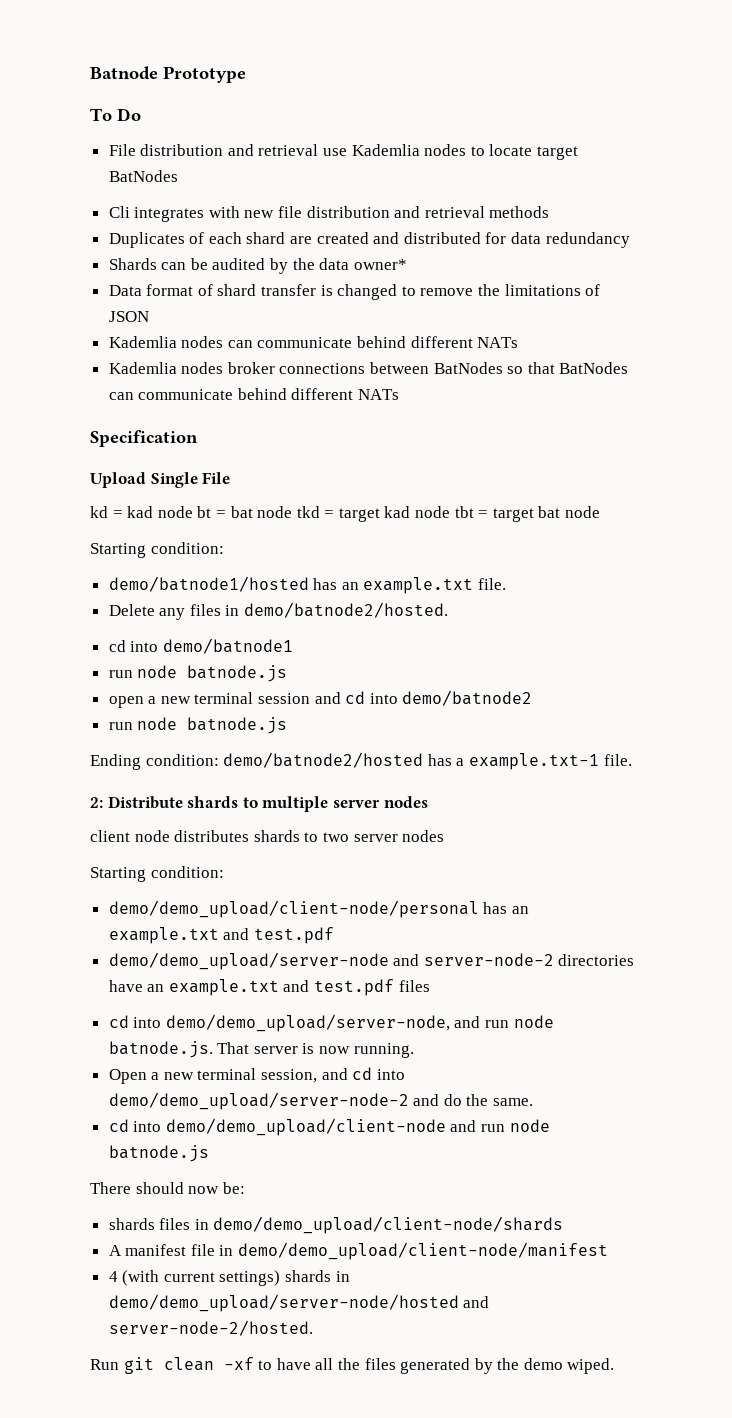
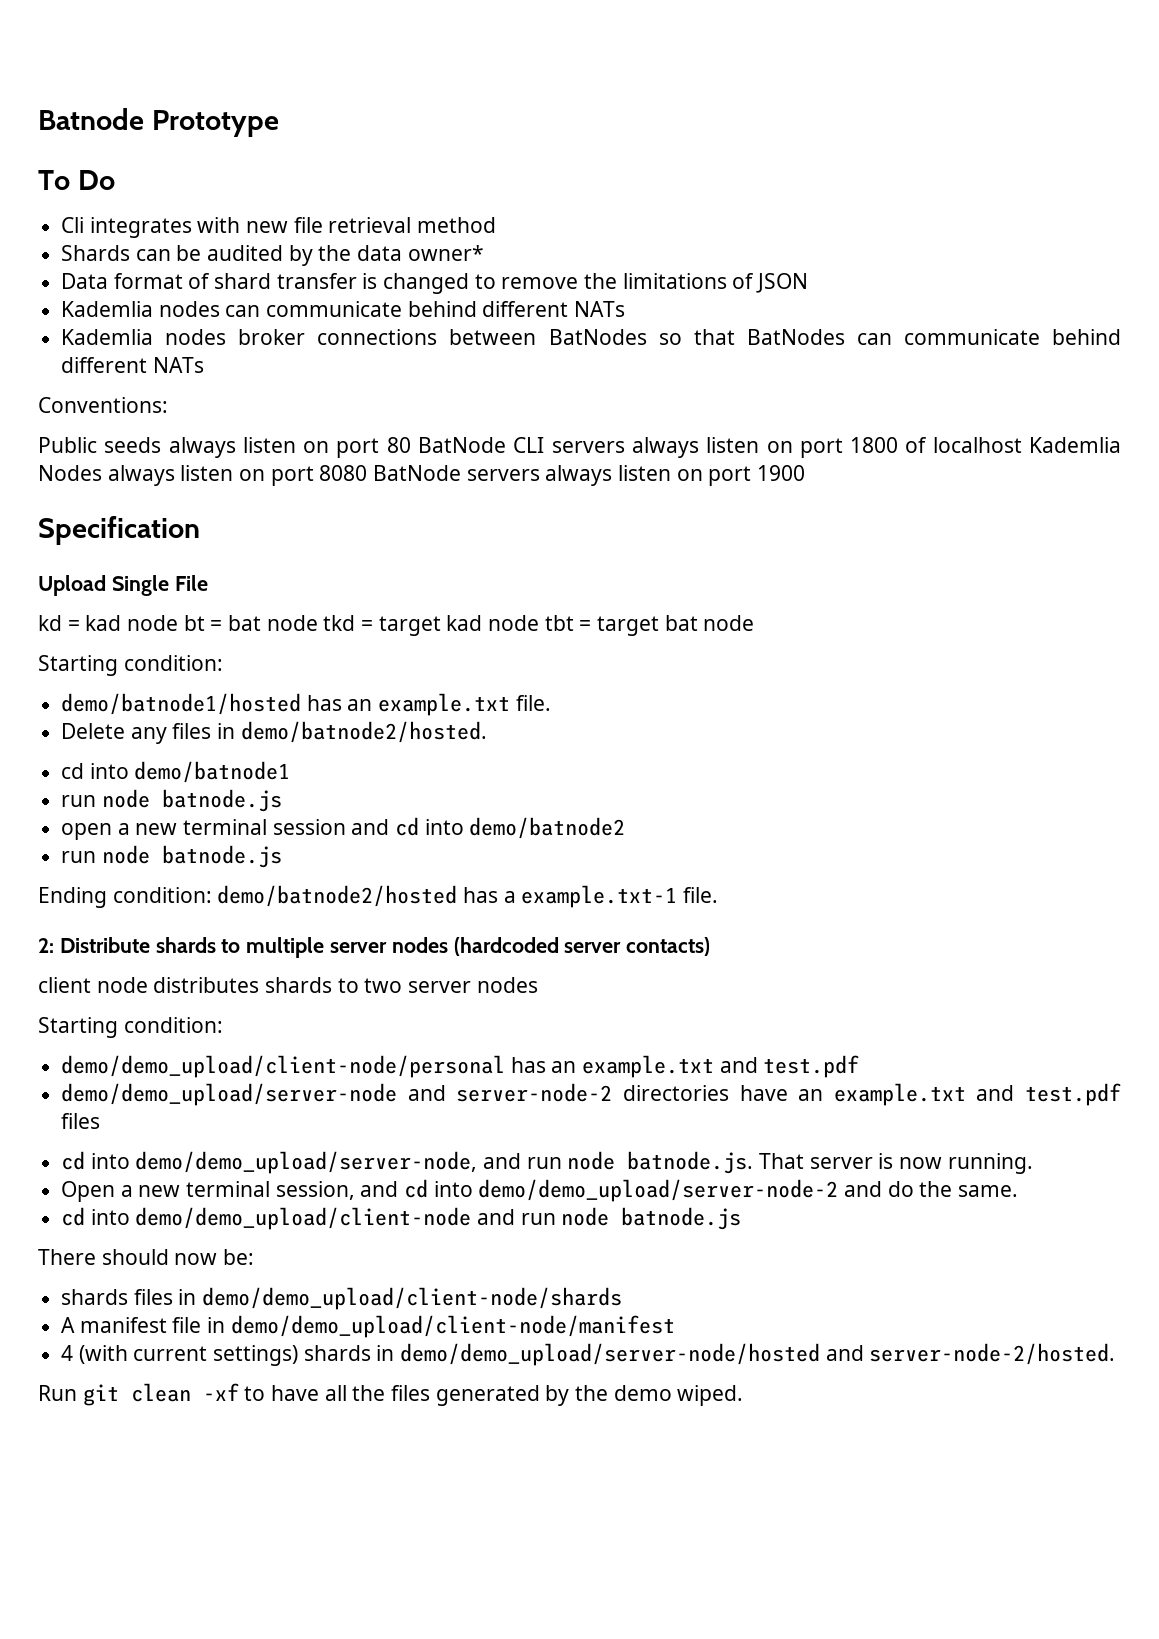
[108,144,579,160] [108,170,178,182] // File distribution and retrieval use Kademlia nodes to locate target BatNodes -> (115, 180) none
[306,206,550,218] [108,232,630,248] distribution and retrieval methods // Duplicates of each shard are created and distributed for data redundancy -> [328,217,497,233] retrieval method
(400, 394) none -> [38,397,168,413] [38,437,1121,458] [38,465,806,486] // Conventions: // Public seeds always listen on port 80 BatNode CLI servers always listen on port 1800 of localhost Kademlia Nodes always listen on port 8080 BatNode servers always listen on port 1900
(428, 802) none -> [453,937,711,956] (hardcoded server contacts)

